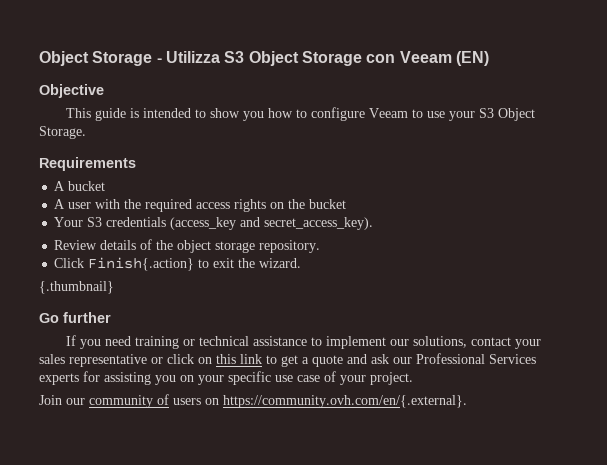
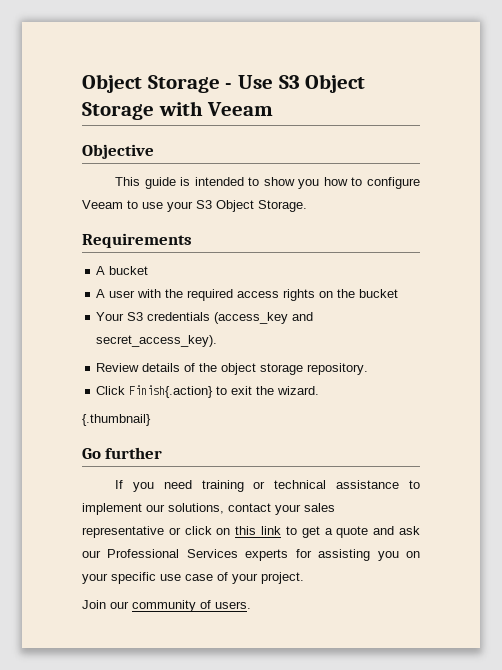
[165,51,220,63] Utilizza -> [238,75,274,89] Use
[366,51,489,66] con Veeam (EN) -> [158,101,274,116] with Veeam
[173,395,467,408] users on https://community.ovh.com/en/{.external}. -> [215,601,251,609] users.

